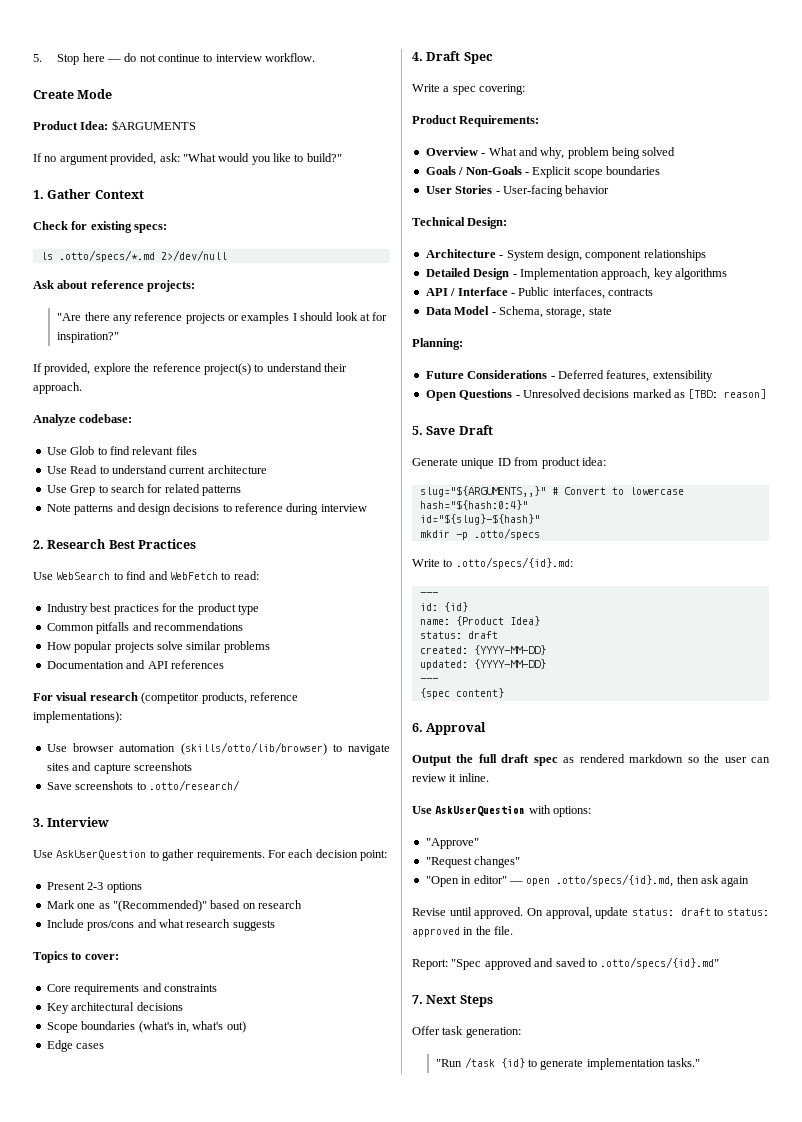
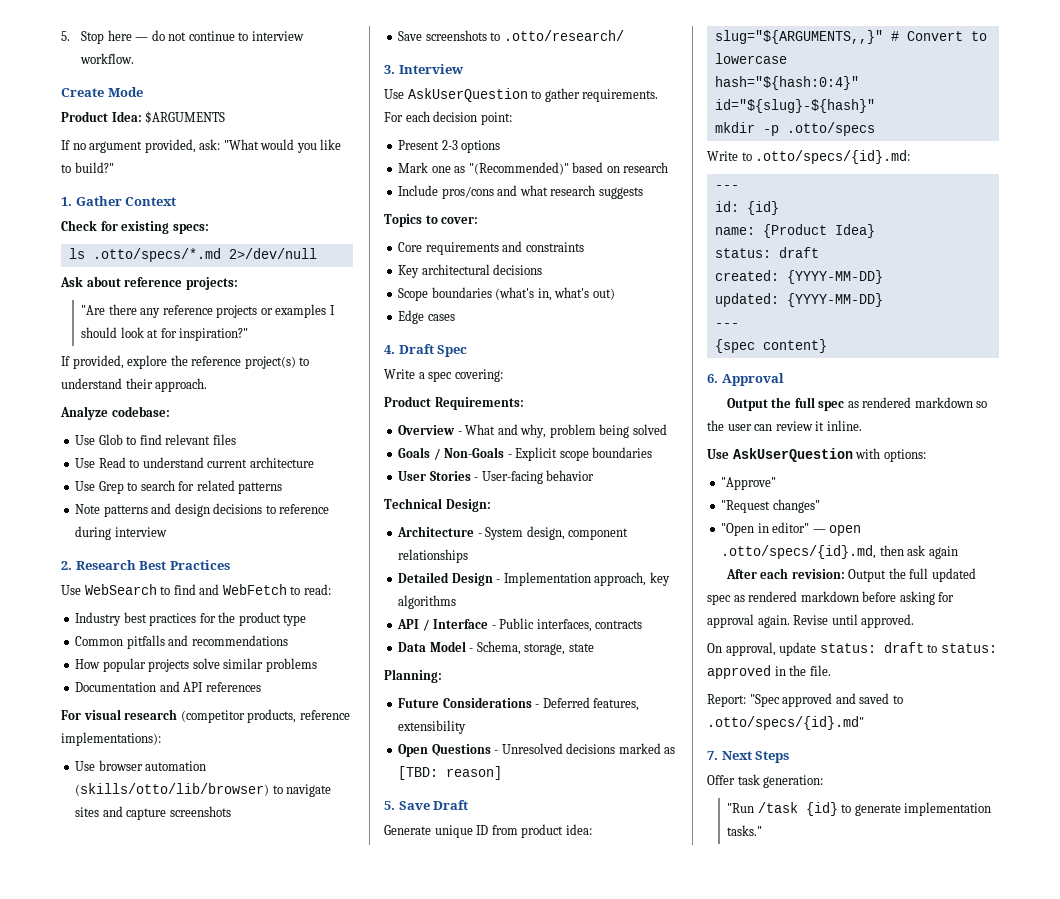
[501,754,530,763] draft -> (815, 402) none
(750, 881) none -> [725,568,976,582] [707,591,955,605] [707,614,790,628] After each revision: Output the full updated spec as rendered markdown before asking for approval again.
(524, 913) none -> (915, 621) //

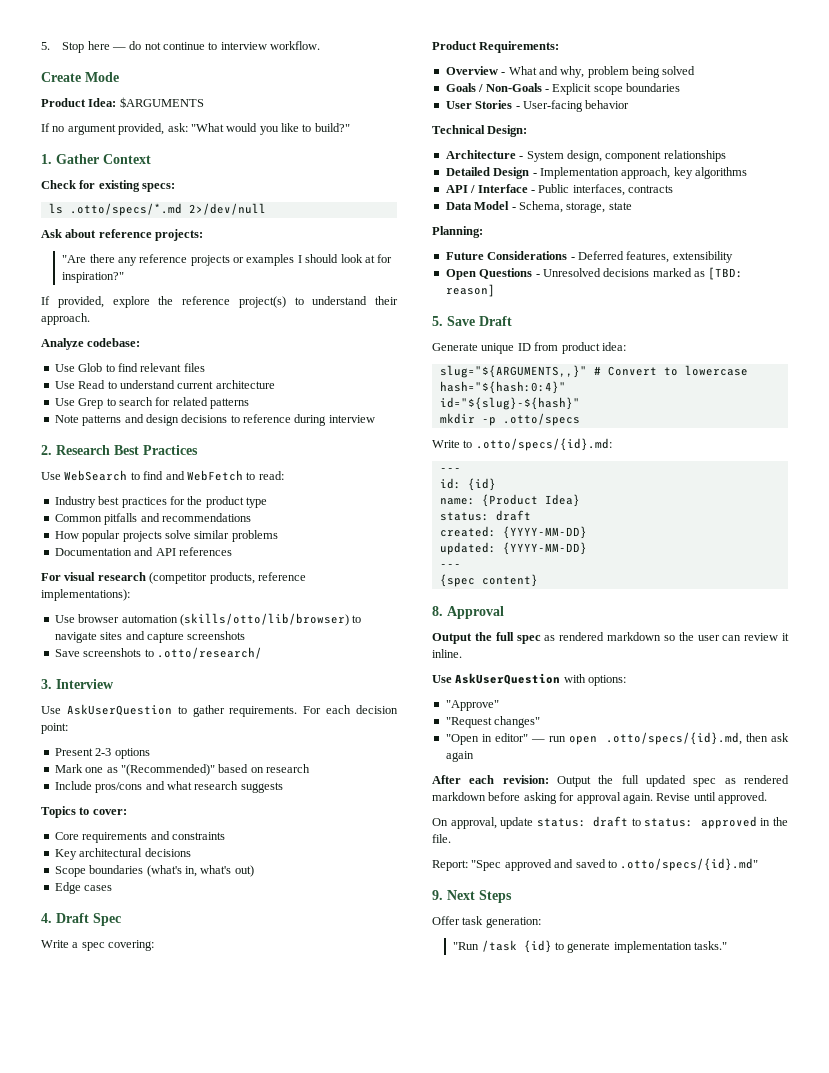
[707,374,718,383] 6. -> [432,606,443,616] 8.
(826, 531) none -> [549,736,567,742] run
[707,751,718,760] 7. -> [432,890,443,900] 9.

